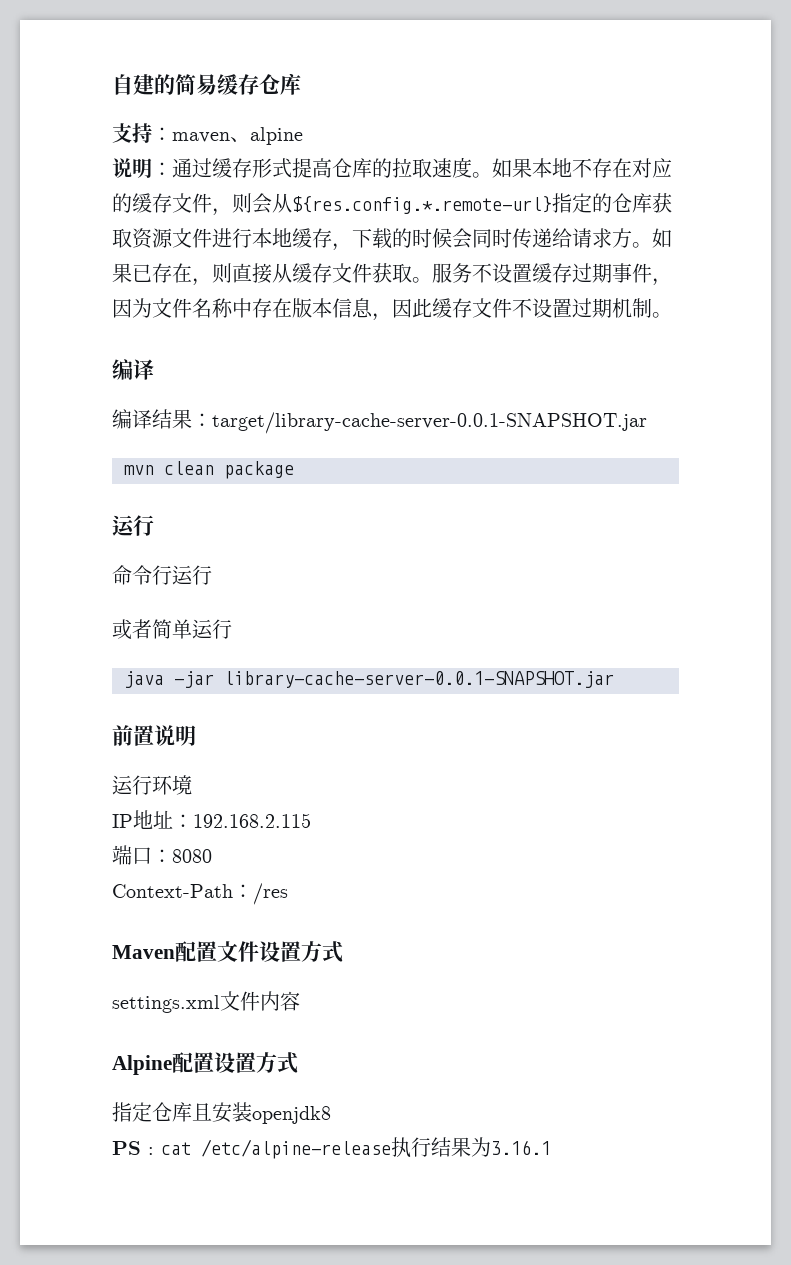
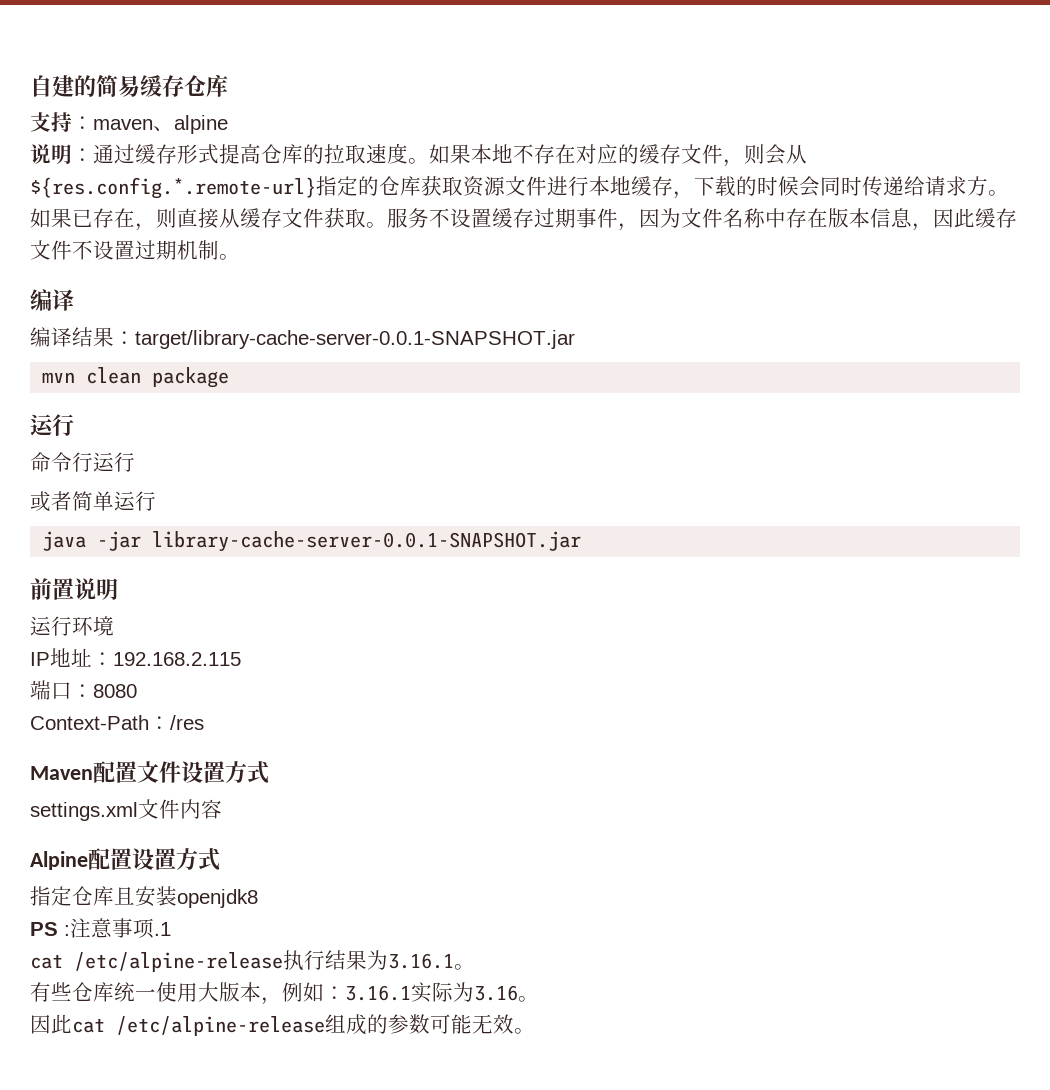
(154, 1151) none -> [70,918,171,939] 注意事项.1 //
(551, 1147) none -> [454,964,475,970] [30,982,539,1005] [30,1014,535,1036] 。 // 有些仓库统一使用大版本，例如：3.16.1实际为3.16。 // 因此cat /etc/alpine-release组成的参数可能无效。

